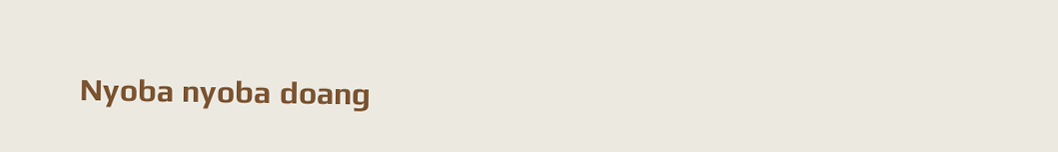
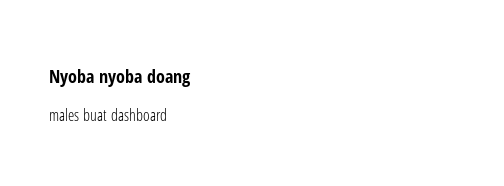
(371, 96) none -> [49,108,168,121] // males buat dashboard

